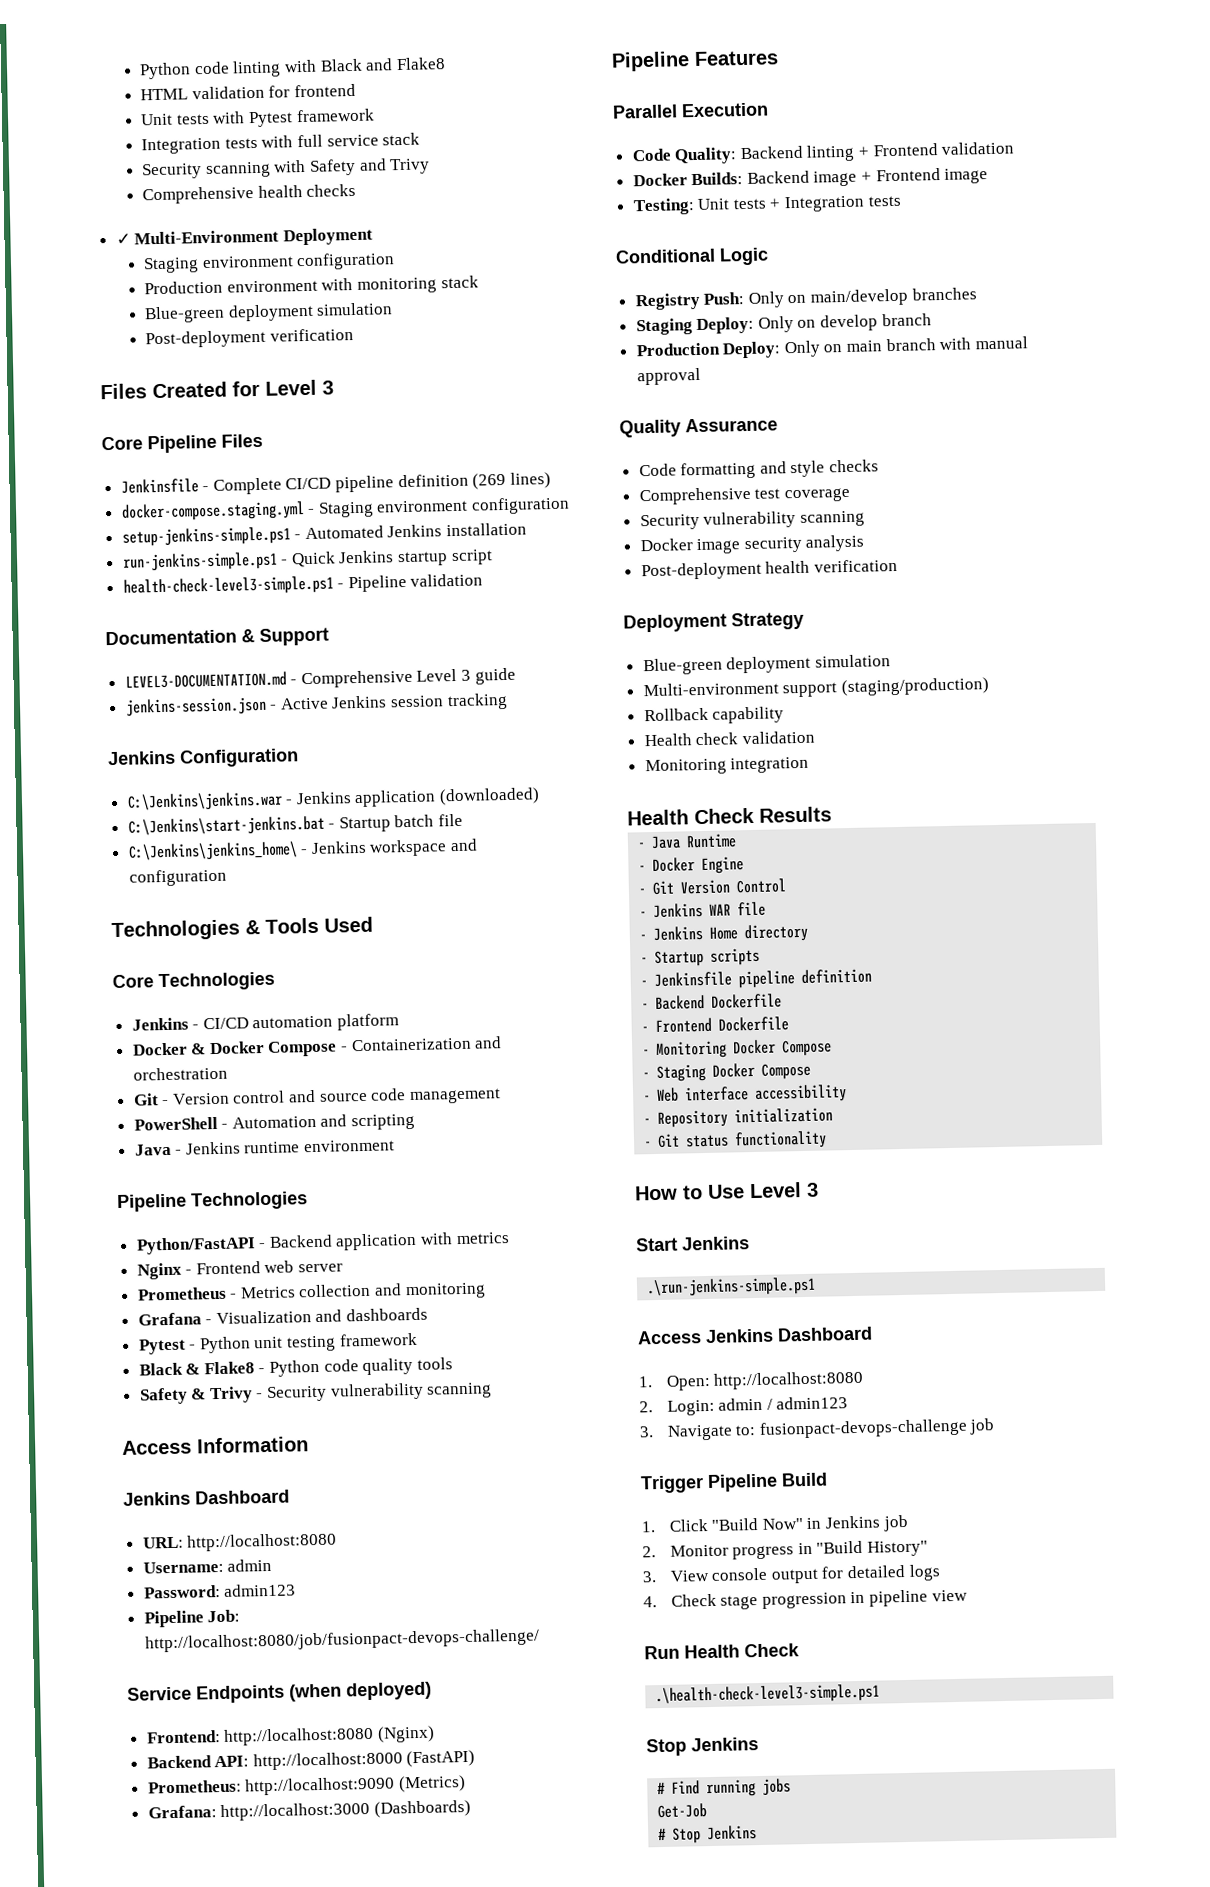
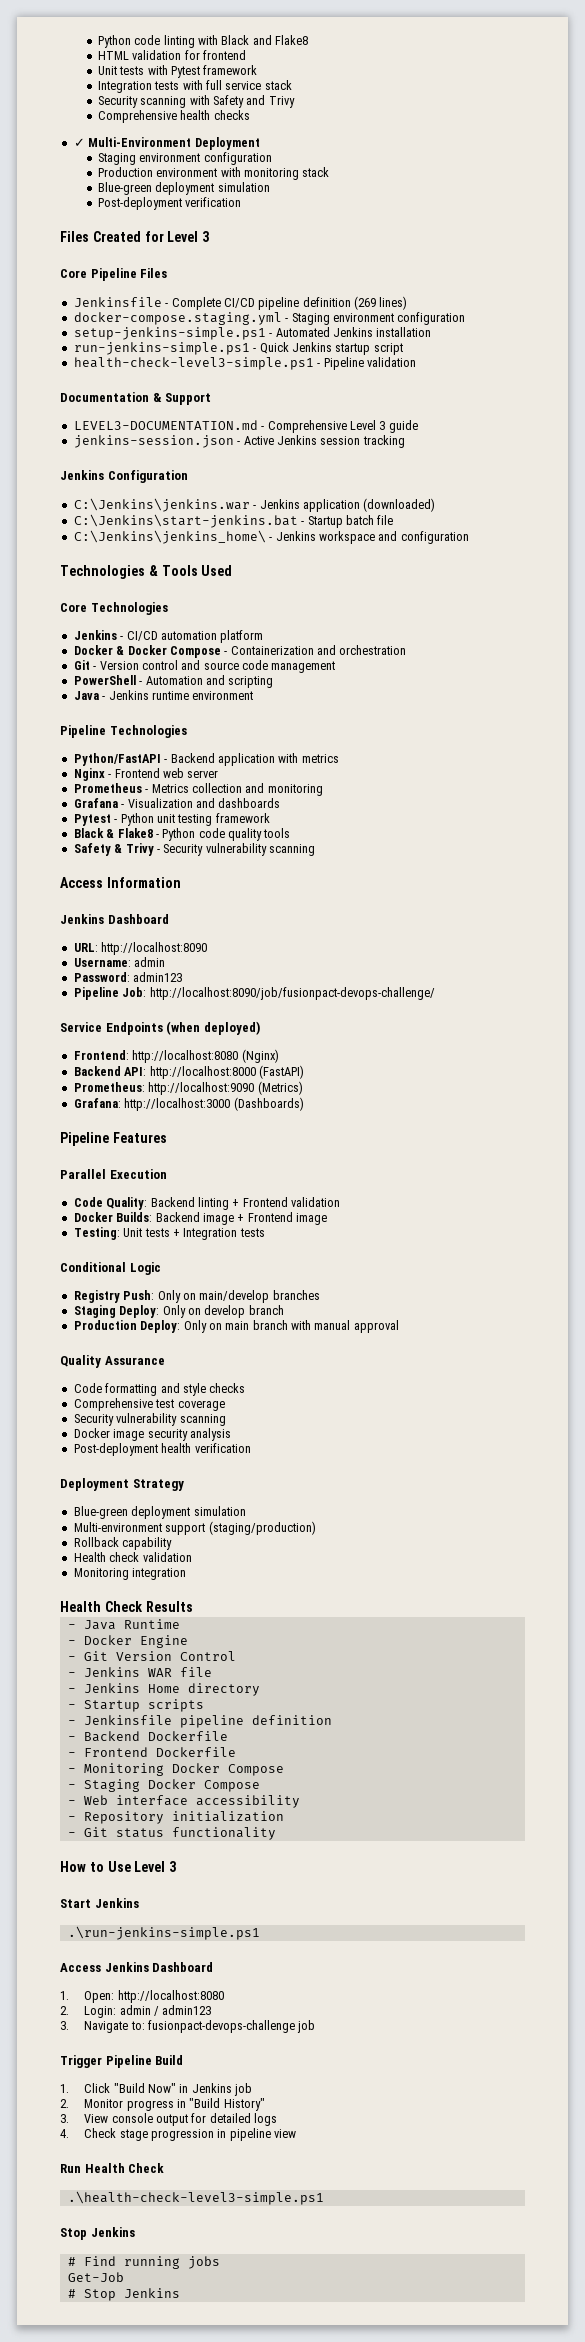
[187,1532,338,1552] http://localhost:8080 -> [101,942,208,955] http://localhost:8090
[144,1628,540,1653] http://localhost:8080/job/fusionpact-devops-challenge/ -> [149,987,435,1000] http://localhost:8090/job/fusionpact-devops-challenge/

